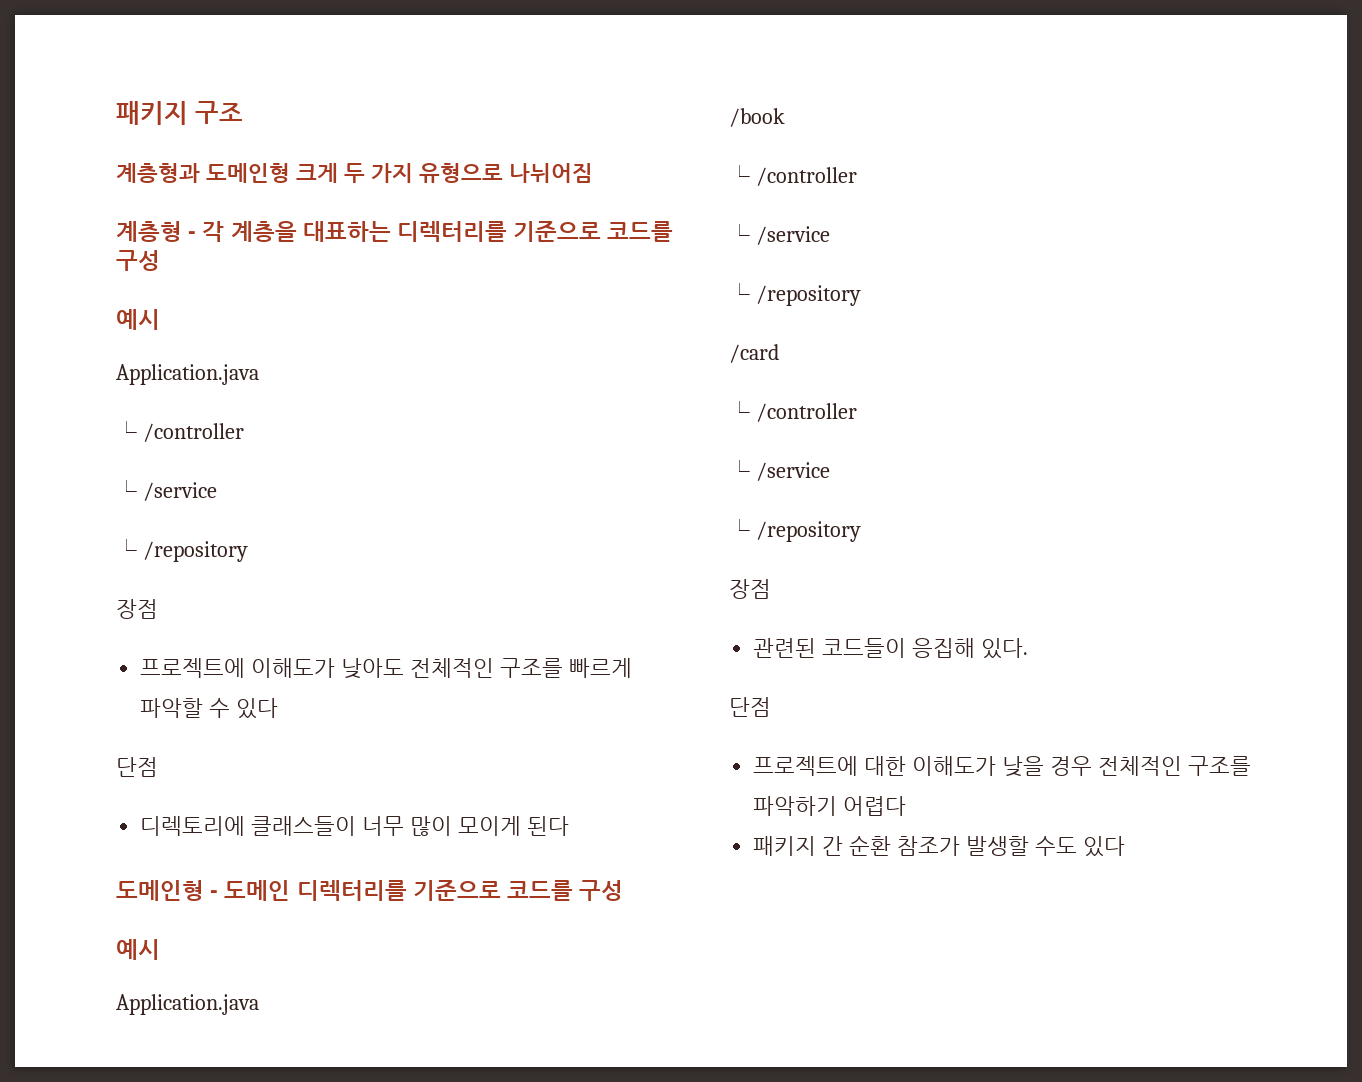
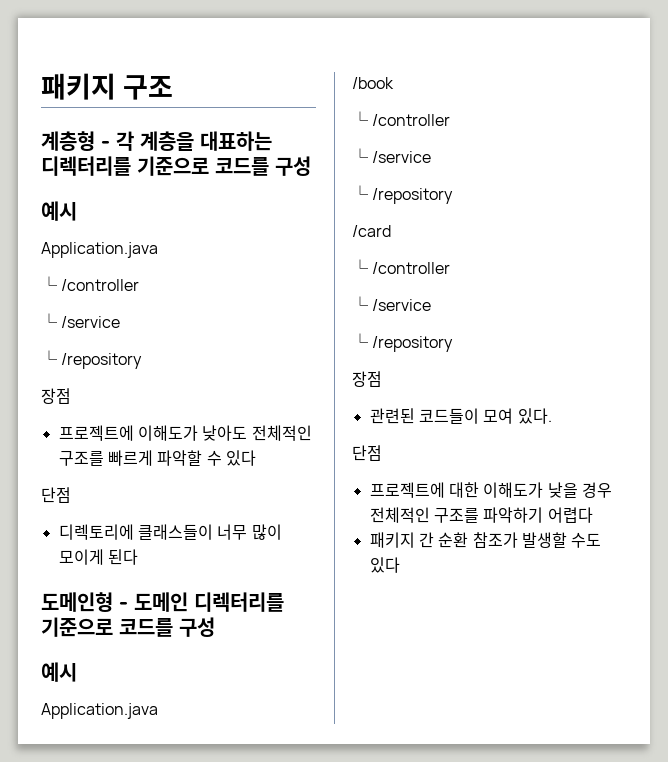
[116,163,593,183] // 계층형과 도메인형 크게 두 가지 유형으로 나뉘어짐 -> (174, 87) none
[912,638,976,658] 응집해 -> [483,408,514,424] 모여

